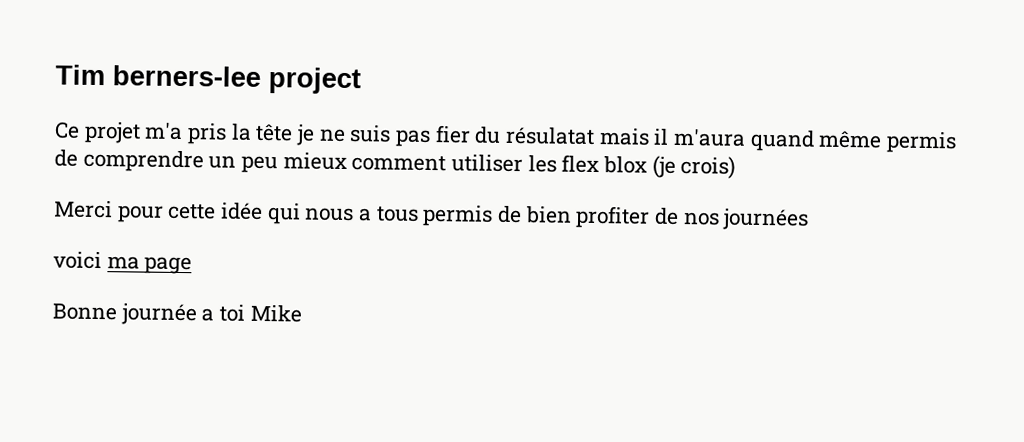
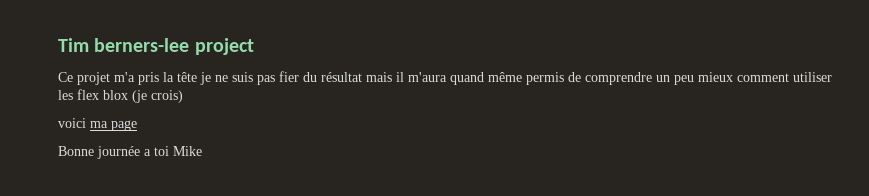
[505,126,596,145] résulatat -> [321,72,362,82] résultat
[54,200,810,231] // Merci pour cette idée qui nous a tous permis de bien profiter de nos journées -> (183, 96) none

